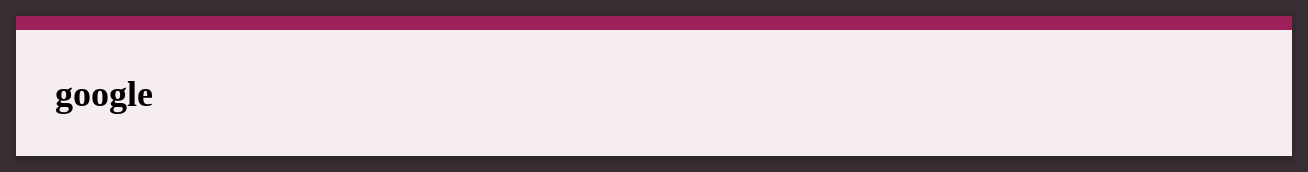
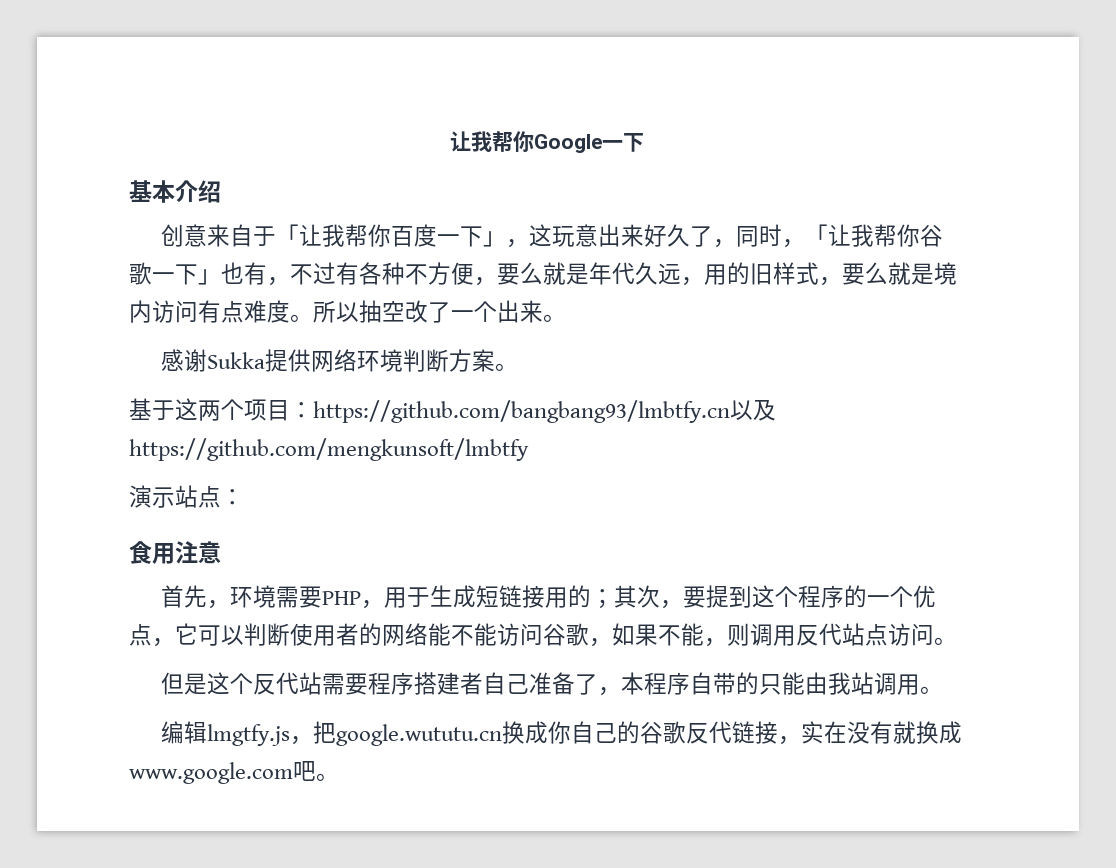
[55,81,153,114] google -> [449,131,644,153] [129,180,221,203] [161,224,944,248] [129,262,957,286] [129,300,566,323] [161,349,519,372] [129,398,776,423] [129,438,529,461] [129,485,244,508] [129,541,221,564] [161,585,937,609] [129,623,957,647] [161,672,944,696] [161,721,963,746] [129,761,339,784] 让我帮你Google一下 // 基本介绍 // 创意来自于「让我帮你百度一下」，这玩意出来好久了，同时，「让我帮你谷歌一下」也有，不过有各种不方便，要么就是年代久远，用的旧样式，要么就是境内访问有点难度。所以抽空改了一个出来。 // 感谢Sukka提供网络环境判断方案。 // 基于这两个项目：https://github.com/bangbang93/lmbtfy.cn以及https://github.com/mengkunsoft/lmbtfy // 演示站点： // 食用注意 // 首先，环境需要PHP，用于生成短链接用的；其次，要提到这个程序的一个优点，它可以判断使用者的网络能不能访问谷歌，如果不能，则调用反代站点访问。 // 但是这个反代站需要程序搭建者自己准备了，本程序自带的只能由我站调用。 // 编辑lmgtfy.js，把google.wututu.cn换成你自己的谷歌反代链接，实在没有就换成www.google.com吧。

